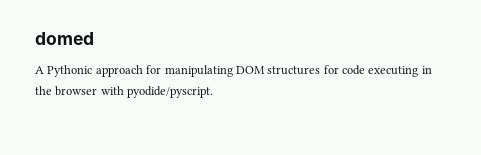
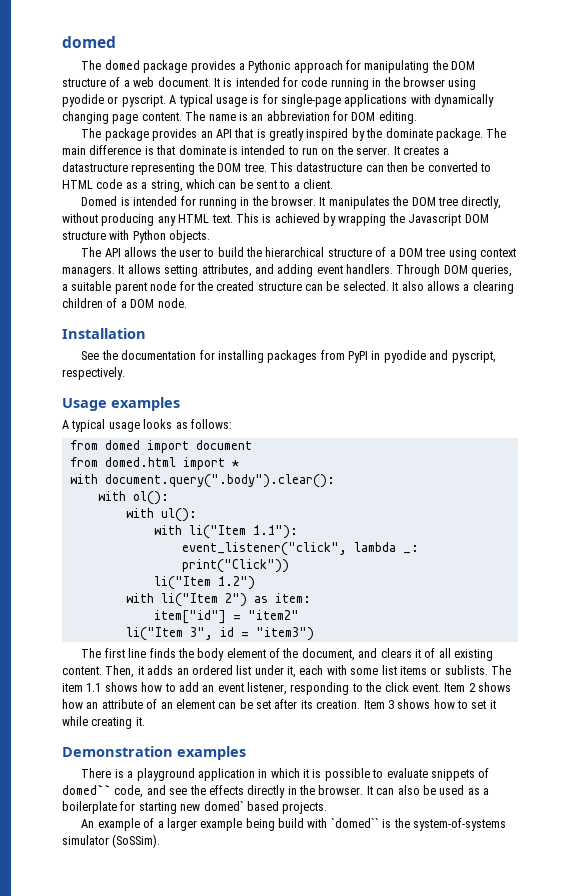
[35,65,321,77] A Pythonic approach for manipulating DOM structures -> [81,60,476,73] [62,77,280,87] The domed package provides a Pythonic approach for manipulating the DOM structure of a web document. It is intended
[368,66,419,77] executing -> [330,78,369,90] running
[100,86,214,98] with pyodide/pyscript. -> [448,78,477,90] [62,94,495,107] [62,111,417,124] [81,128,507,141] [62,145,450,155] [62,162,492,175] [62,179,334,192] [81,196,502,209] [62,213,489,226] [62,230,211,243] [81,247,516,260] [62,264,513,277] [62,281,514,294] [62,298,187,308] [62,328,146,339] [81,350,496,363] [62,367,125,380] [62,397,180,411] [62,419,232,432] [69,440,252,453] [69,457,239,470] [69,474,335,488] [97,491,169,505] [125,508,197,522] [153,525,298,539] [181,542,419,556] [181,559,289,573] [153,576,255,590] [125,593,311,607] [153,610,299,624] [125,627,314,641] [81,648,493,661] [62,665,511,678] [62,682,511,695] [62,699,496,709] [62,716,145,729] [62,746,246,760] [81,768,490,781] [62,784,489,798] [62,801,328,814] [81,818,506,831] [62,834,161,848] using pyodide or pyscript. A typical usage is for single-page applications with dynamically changing page content. The name is an abbreviation for DOM editing. // The package provides an API that is greatly inspired by the dominate package. The main difference is that dominate is intended to run on the server. It creates a datastructure representing the DOM tree. This datastructure can then be converted to HTML code as a string, which can be sent to a client. // Domed is intended for running in the browser. It manipulates the DOM tree directly, without producing any HTML text. This is achieved by wrapping the Javascript DOM structure with Python objects. // The API allows the user to build the hierarchical structure of a DOM tree using context managers. It allows setting attributes, and adding event handlers. Through DOM queries, a suitable parent node for the created structure can be selected. It also allows a clearing children of a DOM node. // Installation // See the documentation for installing packages from PyPI in pyodide and pyscript, respectively. // Usage examples // A typical usage looks as follows: // from domed import document // from domed.html import * // with document.query(".body").clear(): // with ol(): // with ul(): // with li("Item 1.1"): // event_listener("click", lambda _: print("Click")) // li("Item 1.2") // with li("Item 2") as item: // item["id"] = "item2" // li("Item 3", id = "item3") // The first line finds the body element of the document, and clears it of all existing content. Then, it adds an ordered list under it, each with some list items or sublists. The item 1.1 shows how to add an event listener, responding to the click event. Item 2 shows how an attribute of an element can be set after its creation. Item 3 shows how to set it while creating it. // Demonstration examples // There is a playground application in which it is possible to evaluate snippets of domed`` code, and see the effects directly in the browser. It can also be used as a boilerplate for starting new domed` based projects. // An example of a larger example being build with `domed`` is the system-of-systems simulator (SoSSim).

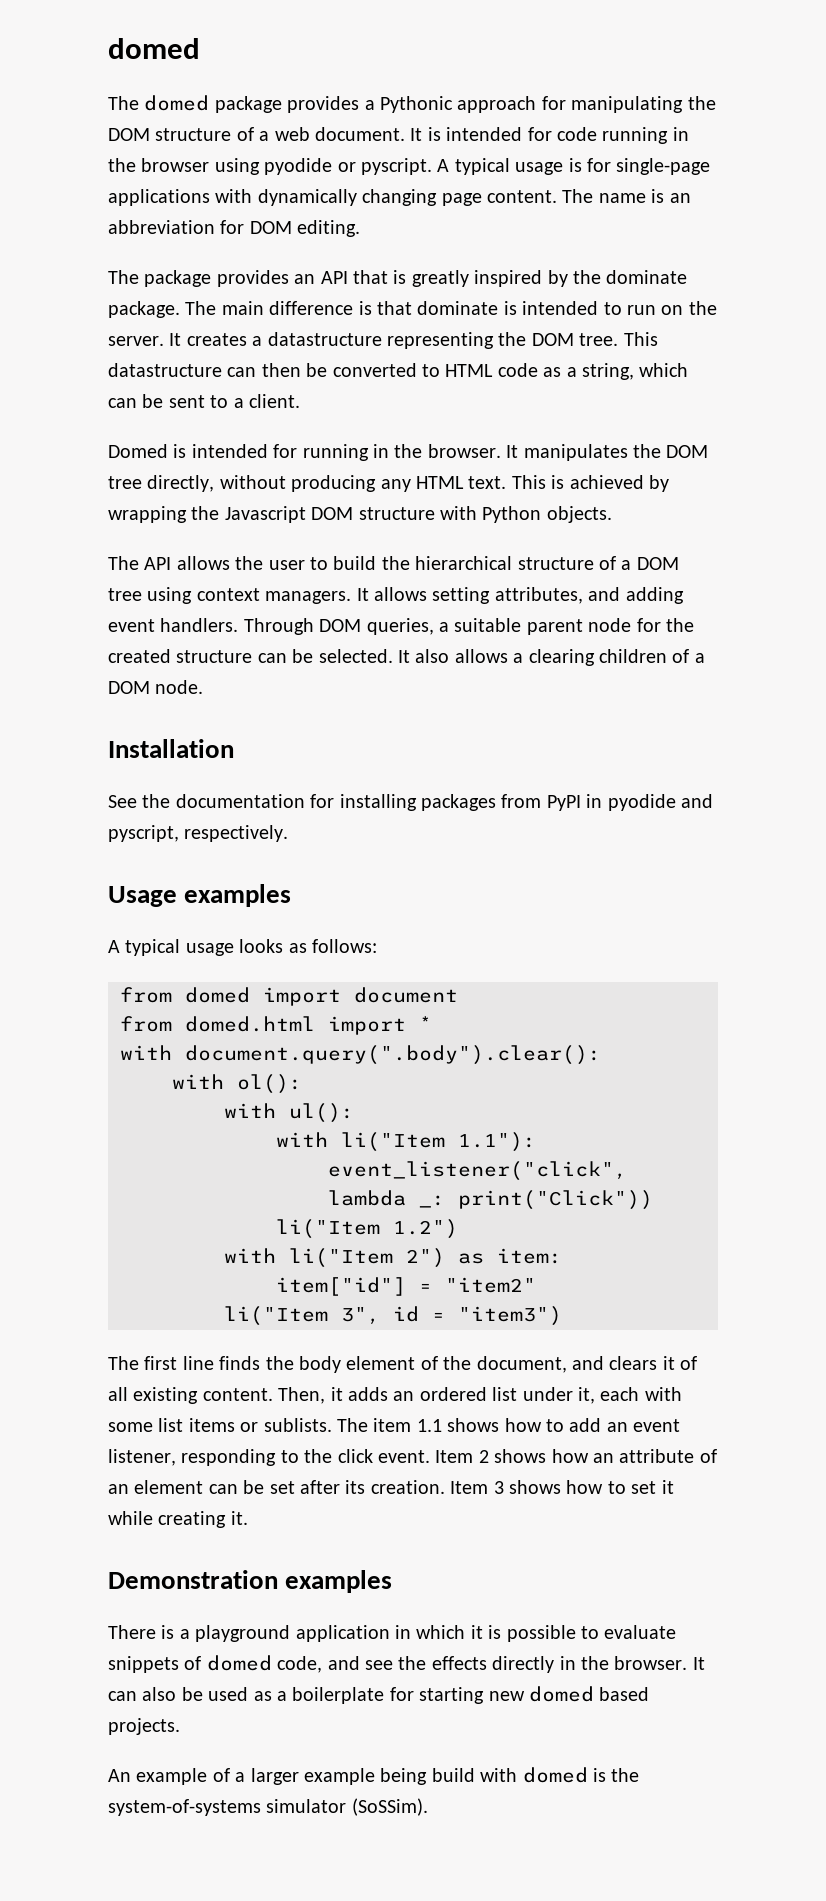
[62,784,111,795] domed`` -> [206,1655,272,1671] domed
[203,801,244,811] domed` -> [529,1686,594,1702] domed
[330,818,379,828] `domed`` -> [522,1767,588,1783] domed

